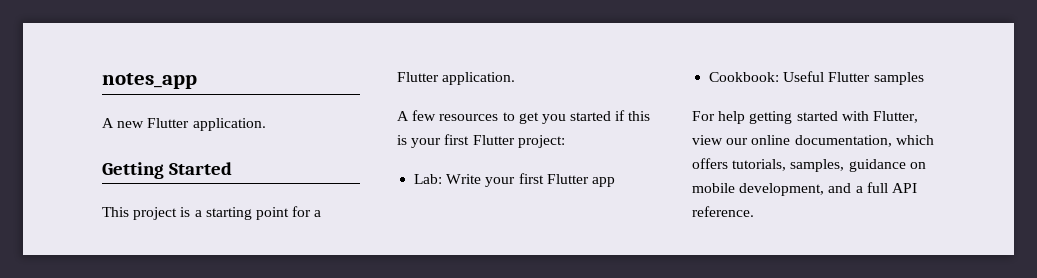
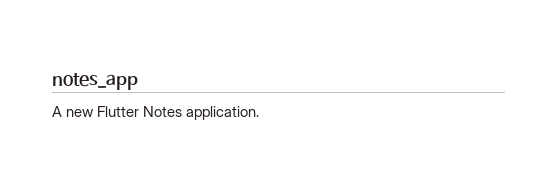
[192,118,266,131] [102,162,232,179] [102,206,322,220] [397,72,516,85] [397,110,651,124] [397,134,565,148] [414,173,615,187] [709,71,924,85] [692,111,918,124] [692,135,934,147] [692,158,926,172] [692,182,917,196] [692,206,754,217] application. // Getting Started // This project is a starting point for a Flutter application. // A few resources to get you started if this is your first Flutter project: // Lab: Write your first Flutter app // Cookbook: Useful Flutter samples // For help getting started with Flutter, view our online documentation, which offers tutorials, samples, guidance on mobile development, and a full API reference. -> [143,106,260,120] Notes application.

